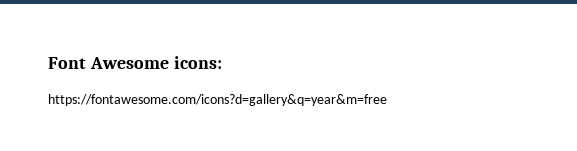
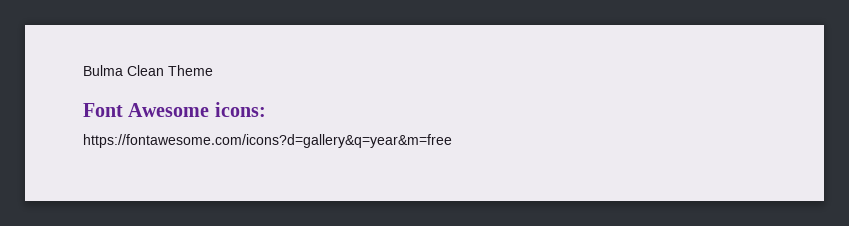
(48, 63) none -> [83,65,213,76] Bulma Clean Theme //

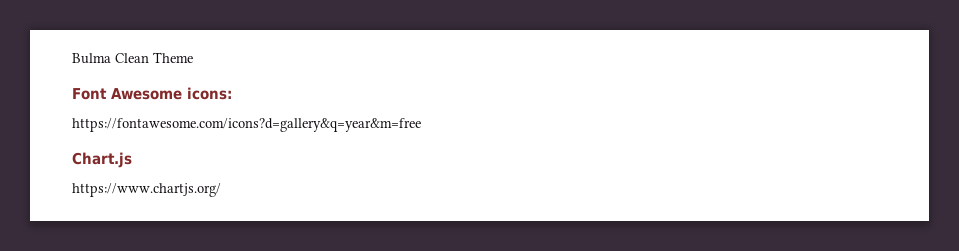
(452, 141) none -> [72,152,132,168] [72,183,221,197] // Chart.js // https://www.chartjs.org/

